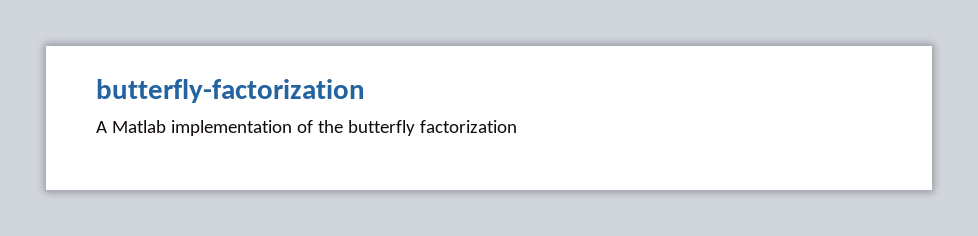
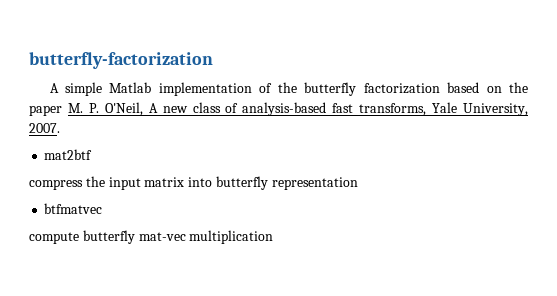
(107, 127) none -> [65,82,103,96] simple
(517, 126) none -> [447,82,528,93] [29,102,528,116] [29,123,60,133] [44,149,93,160] [29,176,358,190] [44,203,103,214] [29,230,274,244] based on the paper M. P. O'Neil, A new class of analysis-based fast transforms, Yale University, 2007. // mat2btf // compress the input matrix into butterfly representation // btfmatvec // compute butterfly mat-vec multiplication

